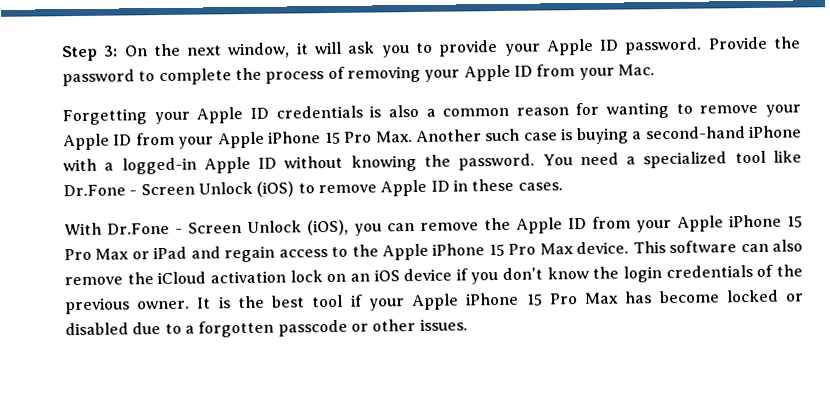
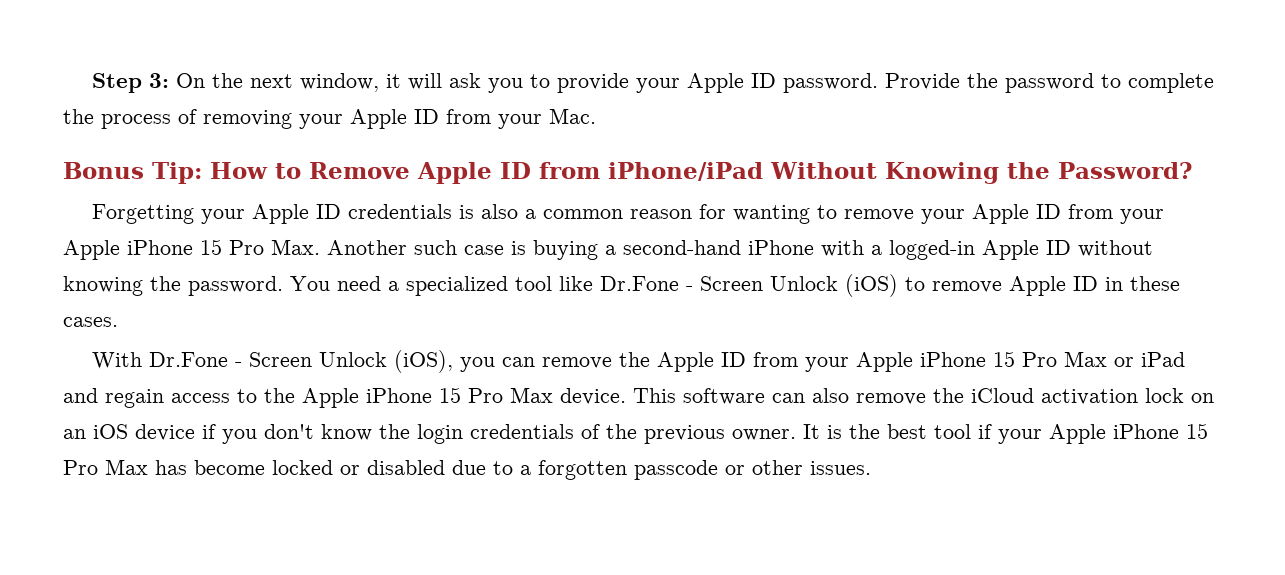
(655, 70) none -> [63,162,1192,184] // Bonus Tip: How to Remove Apple ID from iPhone/iPad Without Knowing the Password?

